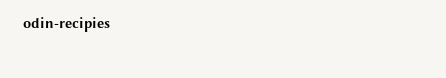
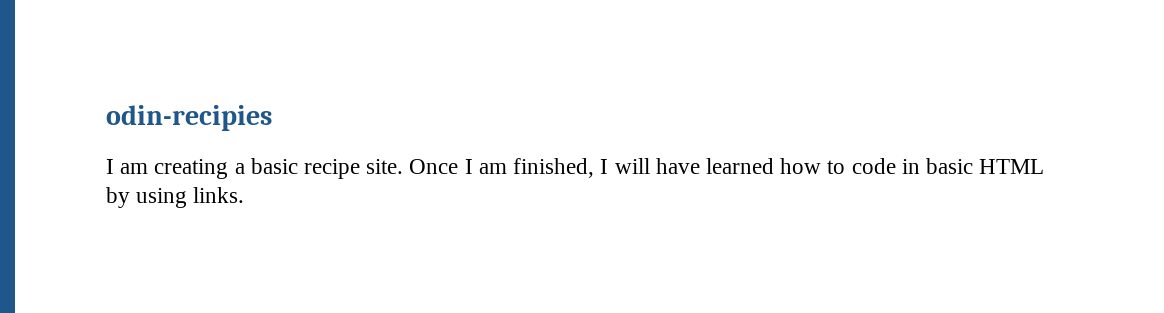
(110, 24) none -> [106,158,1045,179] [106,187,245,208] // I am creating a basic recipe site. Once I am finished, I will have learned how to code in basic HTML by using links.

